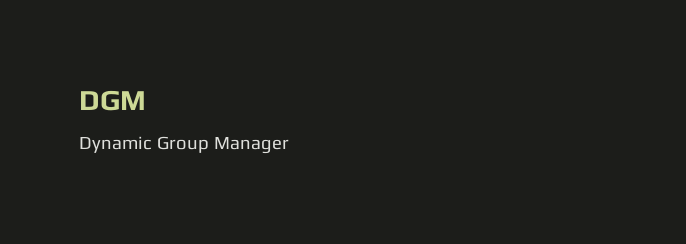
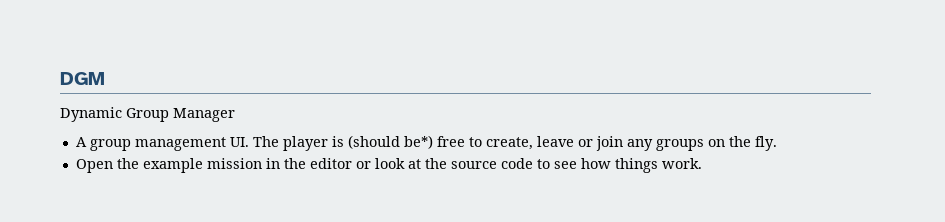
(289, 145) none -> [75,135,777,151] [75,158,702,173] // A group management UI. The player is (should be*) free to create, leave or join any groups on the fly. // Open the example mission in the editor or look at the source code to see how things work.

